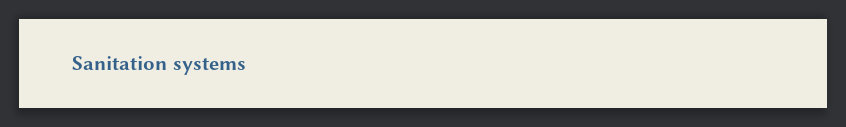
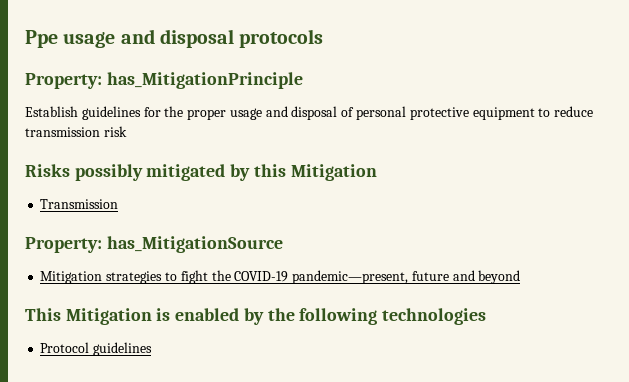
[72,56,246,75] Sanitation systems -> [25,29,324,48] [25,72,303,89] [25,106,594,120] [25,126,127,137] [25,164,377,181] [40,199,119,209] [25,236,283,253] [40,270,521,284] [25,308,487,325] [40,342,153,356] Ppe usage and disposal protocols // Property: has_MitigationPrinciple // Establish guidelines for the proper usage and disposal of personal protective equipment to reduce transmission risk // Risks possibly mitigated by this Mitigation // Transmission // Property: has_MitigationSource // Mitigation strategies to fight the COVID-19 pandemic—present, future and beyond // This Mitigation is enabled by the following technologies // Protocol guidelines

